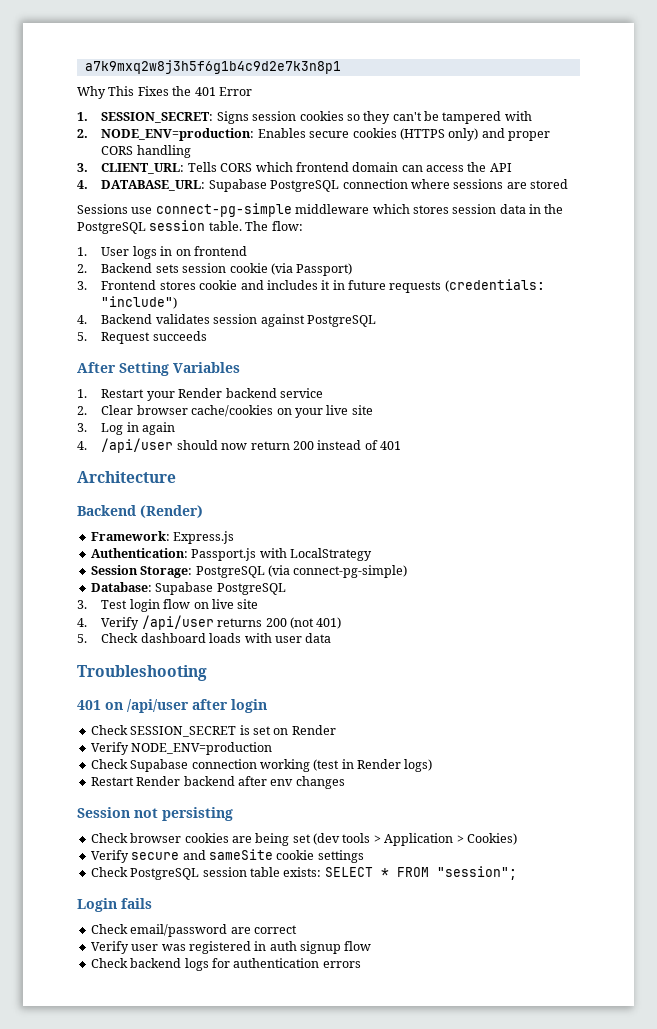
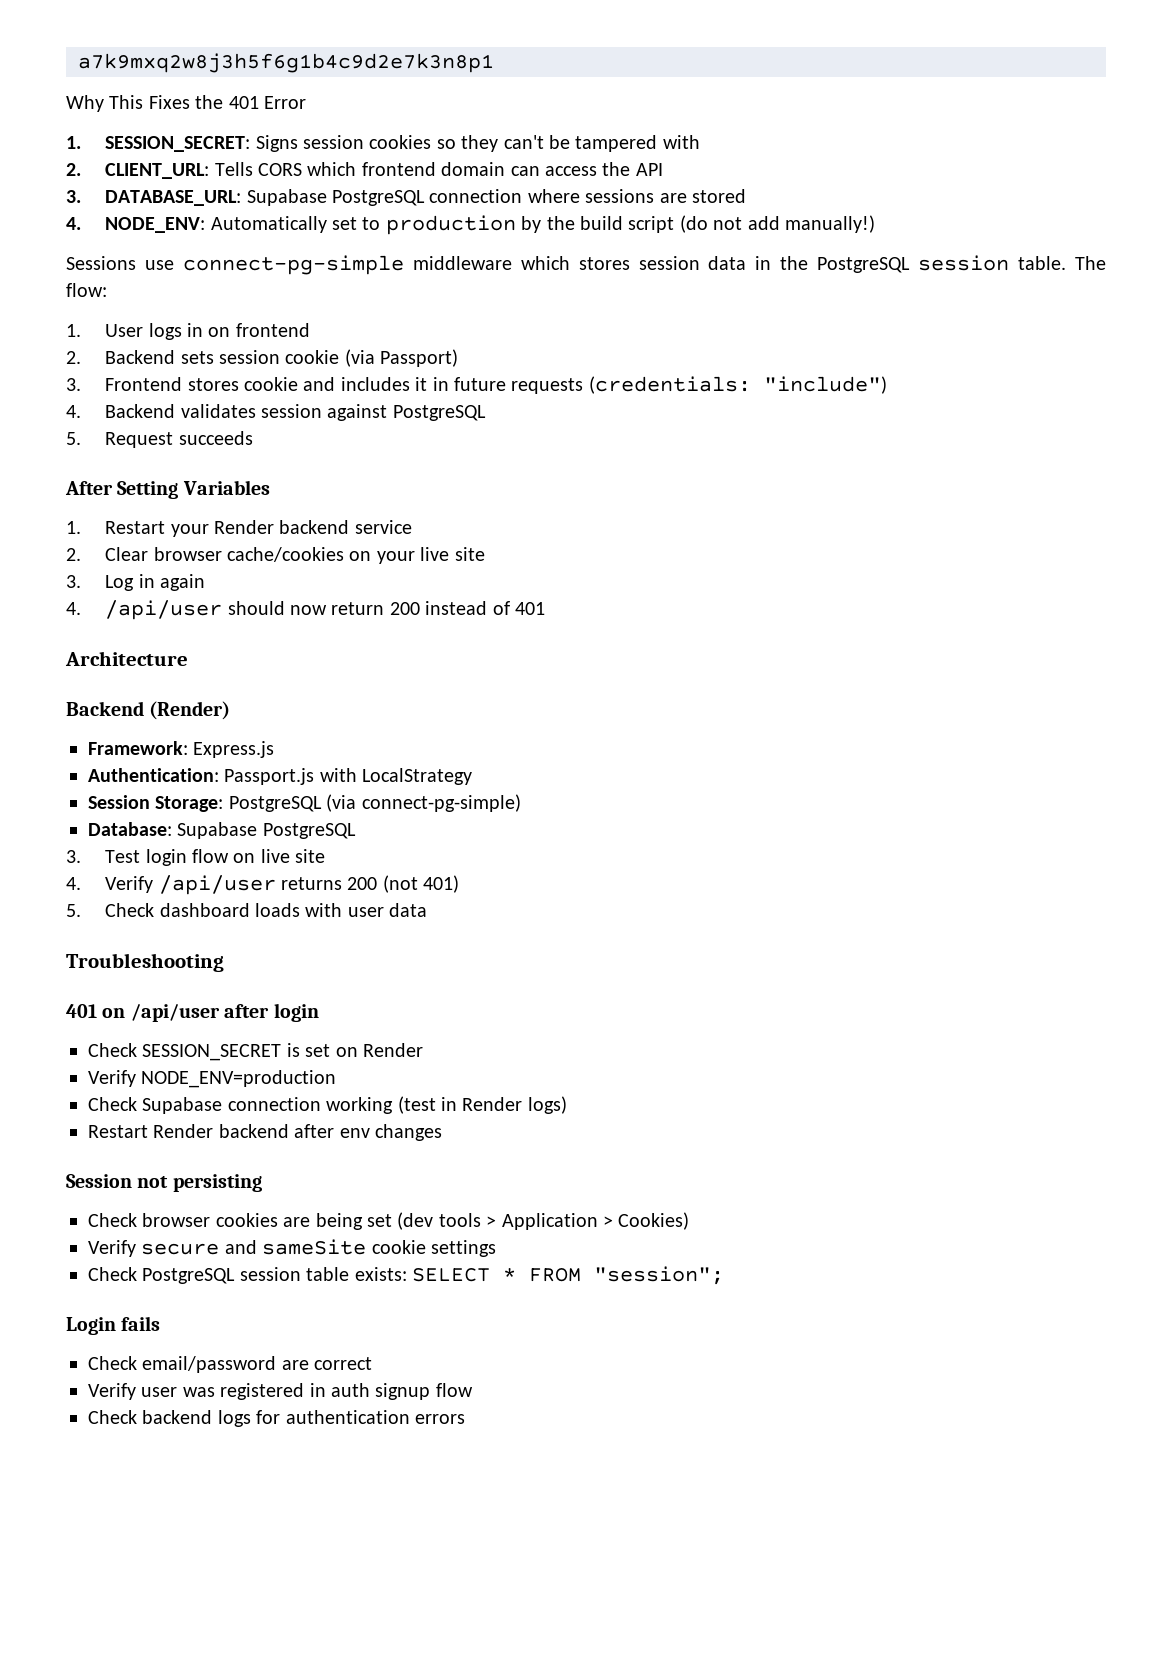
[101,128,551,141] [101,145,191,158] [77,163,88,172] NODE_ENV=production: Enables secure cookies (HTTPS only) and proper CORS handling // 3. -> (81, 169) none
[77,180,88,189] 4. -> [66,190,81,203] 3.
(569, 184) none -> [66,215,875,235] // 4. NODE_ENV: Automatically set to production by the build script (do not add manually!)

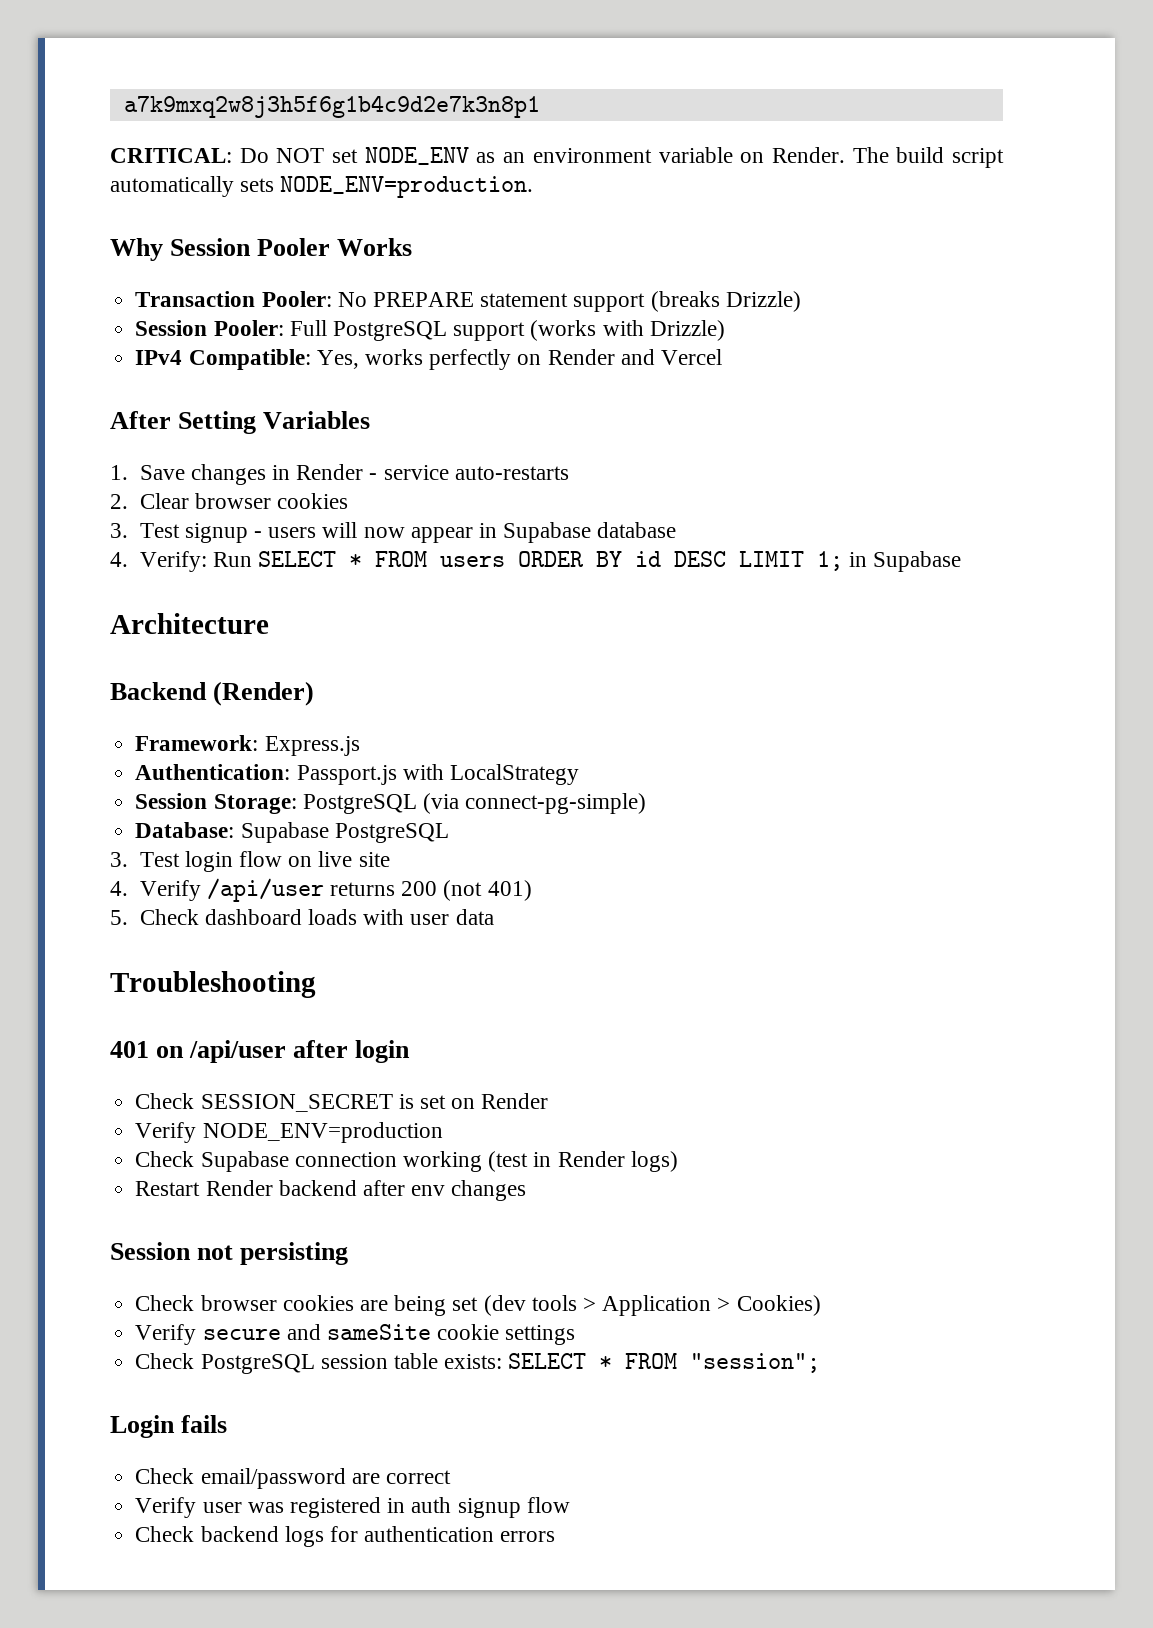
[66,95,306,112] [66,135,700,152] [66,162,663,179] [66,189,746,206] [66,215,875,235] [66,255,1106,275] [66,283,107,297] [66,323,310,340] [66,349,459,367] [66,376,887,394] [66,404,486,421] [66,431,253,448] Why This Fixes the 401 Error // 1. SESSION_SECRET: Signs session cookies so they can't be tampered with // 2. CLIENT_URL: Tells CORS which frontend domain can access the API // 3. DATABASE_URL: Supabase PostgreSQL connection where sessions are stored // 4. NODE_ENV: Automatically set to production by the build script (do not add manually!) // Sessions use connect-pg-simple middleware which stores session data in the PostgreSQL session table. The flow: // 1. User logs in on frontend // 2. Backend sets session cookie (via Passport) // 3. Frontend stores cookie and includes it in future requests (credentials: "include") // 4. Backend validates session against PostgreSQL // 5. Request succeeds -> [110,147,1005,168] [110,176,534,198] [110,238,413,261] [135,291,801,312] [135,320,725,341] [135,349,722,370] CRITICAL: Do NOT set NODE_ENV as an environment variable on Render. The build script automatically sets NODE_ENV=production. // Why Session Pooler Works // Transaction Pooler: No PREPARE statement support (breaks Drizzle) // Session Pooler: Full PostgreSQL support (works with Drizzle) // IPv4 Compatible: Yes, works perfectly on Render and Vercel
[105,520,350,537] Restart your Render backend -> [139,464,378,485] Save changes in Render -
(412, 527) none -> [454,466,569,480] auto-restarts
[226,547,485,564] [66,574,205,591] [66,600,545,620] cache/cookies on your live site // 3. Log in again // 4. /api/user should now return 200 instead of 401 -> [276,493,348,509] [110,522,677,543] [110,551,962,572] cookies // 3. Test signup - users will now appear in Supabase database // 4. Verify: Run SELECT * FROM users ORDER BY id DESC LIMIT 1; in Supabase

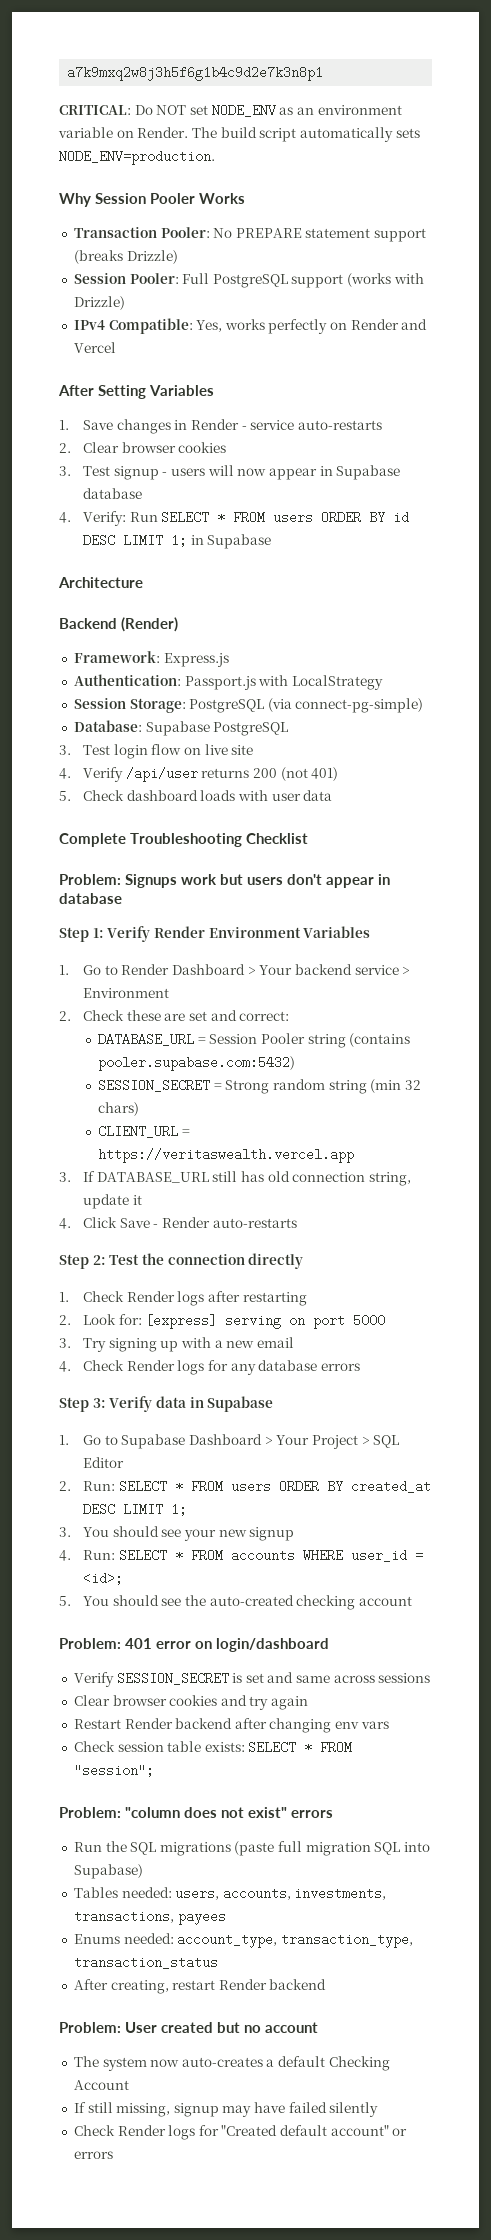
(494, 917) none -> [59,833,126,847] Complete
[110,1040,411,1063] [135,1093,549,1112] [135,1122,443,1143] [135,1151,678,1172] [135,1180,527,1201] [110,1242,349,1265] [135,1295,821,1316] [135,1324,576,1345] [135,1353,315,1374] // 401 on /api/user after login // Check SESSION_SECRET is set on Render // Verify NODE_ENV=production // Check Supabase connection working (test in Render logs) // Restart Render backend after env changes // Session not persisting // Check browser cookies are being set (dev tools > Application > Cookies) // Verify secure and sameSite cookie settings // Check PostgreSQL -> [246,833,309,844] [59,874,390,888] [59,893,122,904] [59,926,371,942] [59,964,411,975] [83,988,170,998] [59,1010,290,1021] [97,1033,411,1048] [97,1056,295,1071] [97,1079,421,1094] [97,1102,139,1116] [97,1125,190,1138] [97,1148,354,1163] [59,1171,411,1186] [83,1194,142,1209] [59,1217,297,1229] [59,1253,304,1269] [59,1291,307,1306] [59,1314,386,1329] [59,1337,294,1352] [59,1360,360,1375] [59,1396,274,1412] [59,1434,400,1449] [83,1457,125,1468] [59,1480,431,1493] [83,1503,188,1516] [59,1526,295,1541] [59,1549,423,1562] [83,1572,124,1585] [59,1595,412,1610] [59,1638,329,1652] [73,1672,431,1687] [73,1695,309,1710] [73,1718,389,1733] [73,1741,115,1752] Checklist // Problem: Signups work but users don't appear in database // Step 1: Verify Render Environment Variables // 1. Go to Render Dashboard > Your backend service > Environment // 2. Check these are set and correct: // DATABASE_URL = Session Pooler string (contains pooler.supabase.com:5432) // SESSION_SECRET = Strong random string (min 32 chars) // CLIENT_URL = https://veritaswealth.vercel.app // 3. If DATABASE_URL still has old connection string, update it // 4. Click Save - Render auto-restarts // Step 2: Test the connection directly // 1. Check Render logs after restarting // 2. Look for: [express] serving on port 5000 // 3. Try signing up with a new email // 4. Check Render logs for any database errors // Step 3: Verify data in Supabase // 1. Go to Supabase Dashboard > Your Project > SQL Editor // 2. Run: SELECT * FROM users ORDER BY created_at DESC LIMIT 1; // 3. You should see your new signup // 4. Run: SELECT * FROM accounts WHERE user_id = <id>; // 5. You should see the auto-created checking account // Problem: 401 error on login/dashboard // Verify SESSION_SECRET is set and same across sessions // Clear browser cookies and try again // Restart Render backend after changing env vars // Check
[110,1415,228,1438] [135,1468,451,1489] [135,1497,570,1518] [135,1526,495,1547] Login fails // Check email/password are correct // Verify user was registered in auth signup flow // Check backend logs for authentication -> [59,1807,333,1818] [73,1841,431,1856] [73,1864,143,1879] [73,1887,387,1900] [73,1910,226,1925] [73,1933,413,1948] [73,1956,218,1969] [73,1979,327,1994] [59,2022,318,2033] [73,2056,390,2071] [73,2080,129,2090] [73,2102,379,2117] [73,2125,408,2140] Problem: "column does not exist" errors // Run the SQL migrations (paste full migration SQL into Supabase) // Tables needed: users, accounts, investments, transactions, payees // Enums needed: account_type, transaction_type, transaction_status // After creating, restart Render backend // Problem: User created but no account // The system now auto-creates a default Checking Account // If still missing, signup may have failed silently // Check Render logs for "Created default account" or

